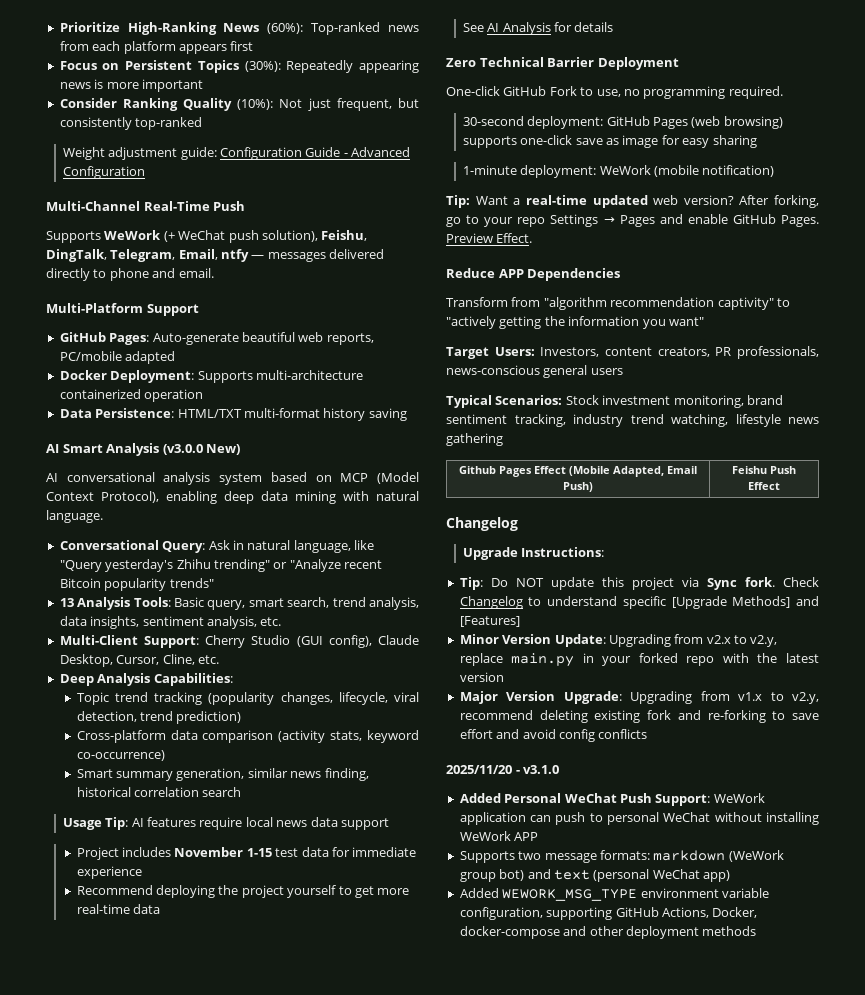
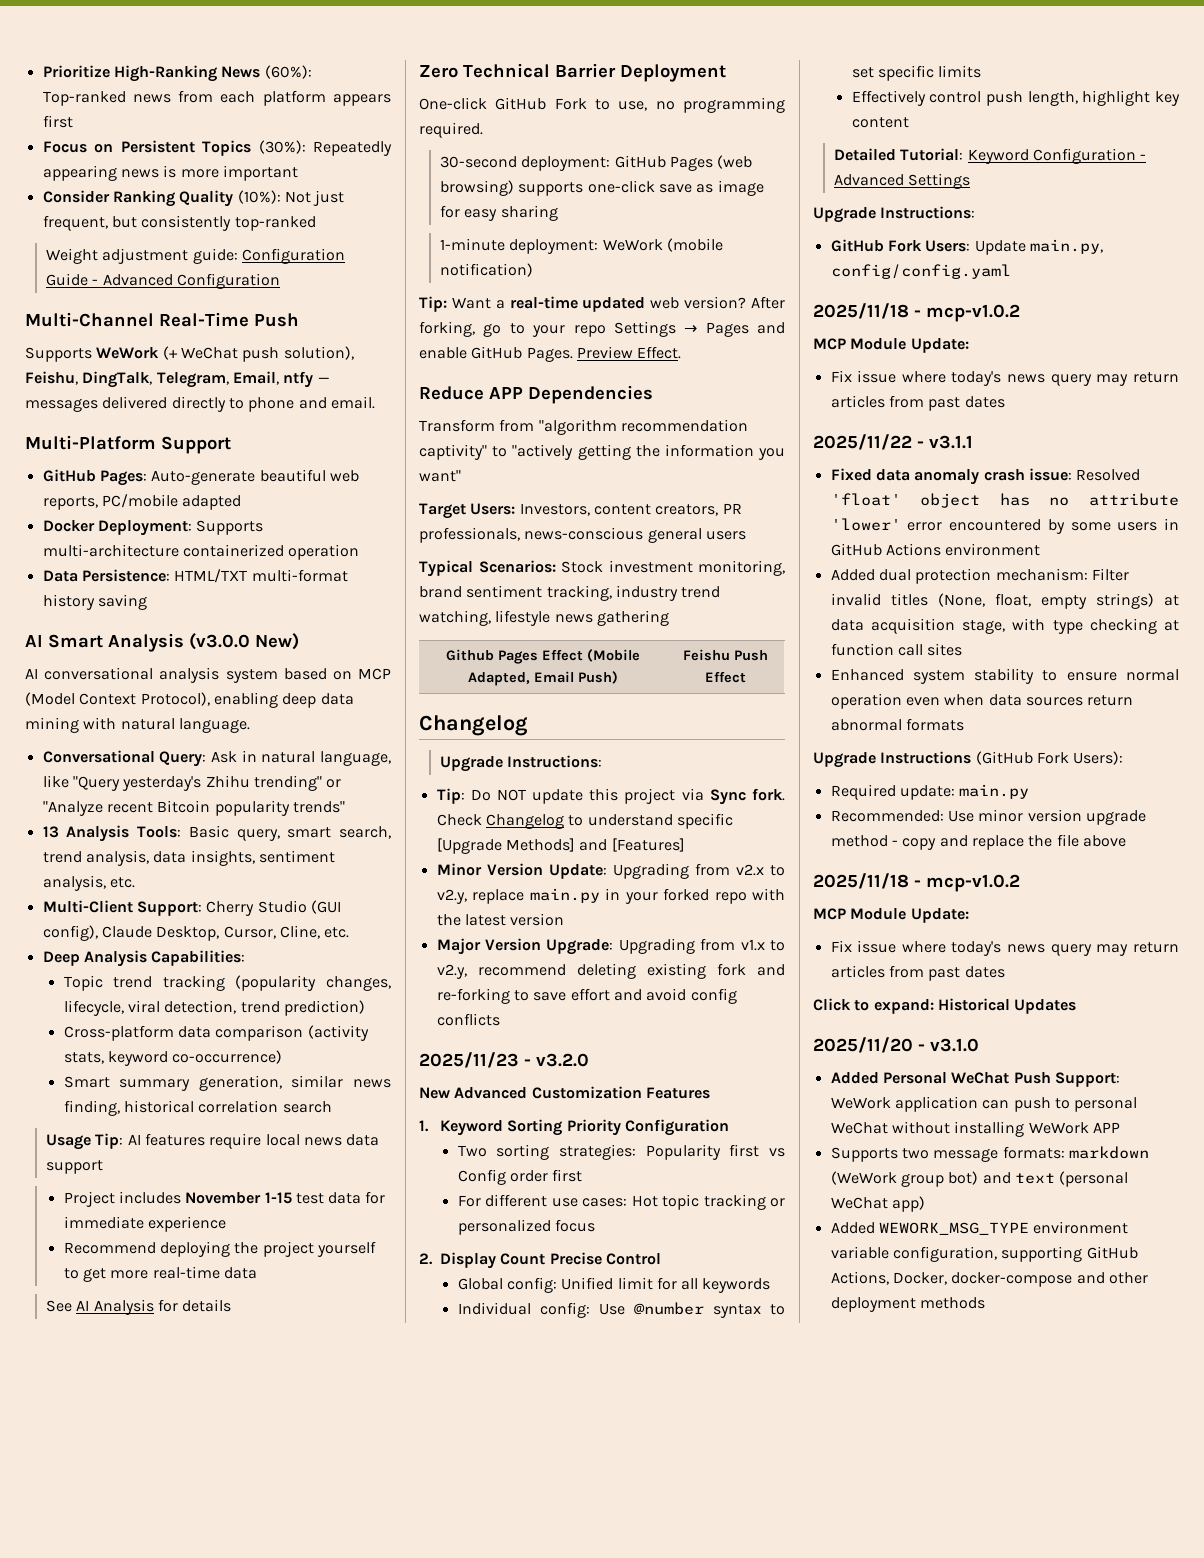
(648, 734) none -> [419,1052,589,1068] [419,1086,710,1099] [419,1119,729,1136] [457,1144,785,1160] [457,1169,583,1185] [457,1194,785,1210] [457,1219,595,1235] [419,1252,661,1269] [457,1277,771,1293] [457,1302,785,1318] [851,65,982,81] [851,90,1180,106] [851,117,909,128] [833,148,1147,164] [833,173,971,189] [813,206,976,223] [830,239,1103,255] [830,264,1011,279] [813,303,1020,322] [813,338,969,353] [830,370,1179,386] [830,395,1005,411] [813,434,973,450] [830,468,1141,485] [830,493,1179,508] [830,518,1179,534] [830,543,1041,556] [830,568,1129,584] [830,593,1179,609] [830,618,1179,634] [830,643,963,656] [830,668,1179,684] [830,693,1134,709] [830,718,964,731] [813,751,1124,768] [830,784,1030,800] [830,809,1146,825] [830,834,1126,850] [813,873,1020,892] [813,908,969,923] [830,940,1179,956] [830,965,1005,981] [813,998,1077,1014] // 2025/11/23 - v3.2.0 // New Advanced Customization Features // 1. Keyword Sorting Priority Configuration // Two sorting strategies: Popularity first vs Config order first // For different use cases: Hot topic tracking or personalized focus // 2. Display Count Precise Control // Global config: Unified limit for all keywords // Individual config: Use @number syntax to set specific limits // Effectively control push length, highlight key content // Detailed Tutorial: Keyword Configuration - Advanced Settings // Upgrade Instructions: // GitHub Fork Users: Update main.py, config/config.yaml // 2025/11/18 - mcp-v1.0.2 // MCP Module Update: // Fix issue where today's news query may return articles from past dates // 2025/11/22 - v3.1.1 // Fixed data anomaly crash issue: Resolved 'float' object has no attribute 'lower' error encountered by some users in GitHub Actions environment // Added dual protection mechanism: Filter invalid titles (None, float, empty strings) at data acquisition stage, with type checking at function call sites // Enhanced system stability to ensure normal operation even when data sources return abnormal formats // Upgrade Instructions (GitHub Fork Users): // Required update: main.py // Recommended: Use minor version upgrade method - copy and replace the file above // 2025/11/18 - mcp-v1.0.2 // MCP Module Update: // Fix issue where today's news query may return articles from past dates // Click to expand: Historical Updates

